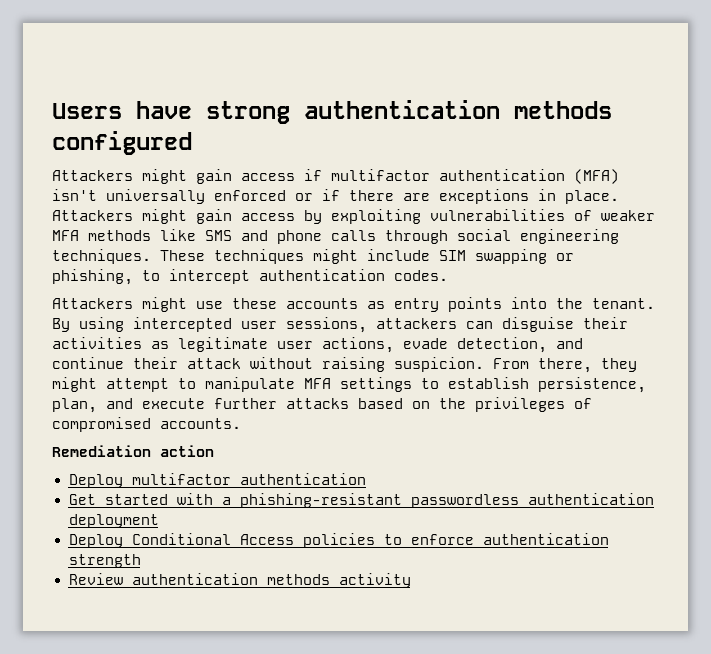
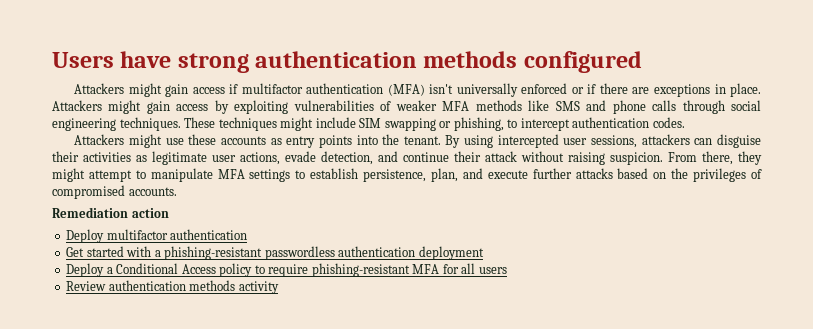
(123, 541) none -> [106,267,113,274] a
[302,533,609,548] [68,554,141,568] policies to enforce authentication strength -> [219,263,507,277] policy to require phishing-resistant MFA for all users

